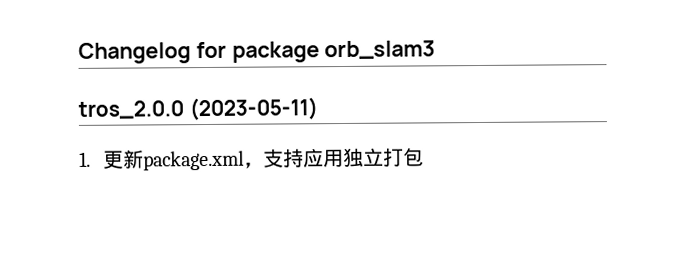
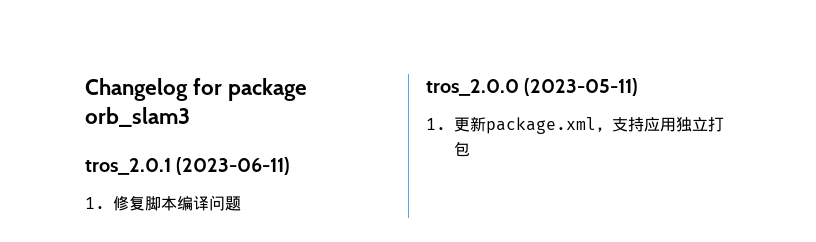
(437, 50) none -> [85,157,291,175] [85,195,241,211] // tros_2.0.1 (2023-06-11) // 1.修复脚本编译问题

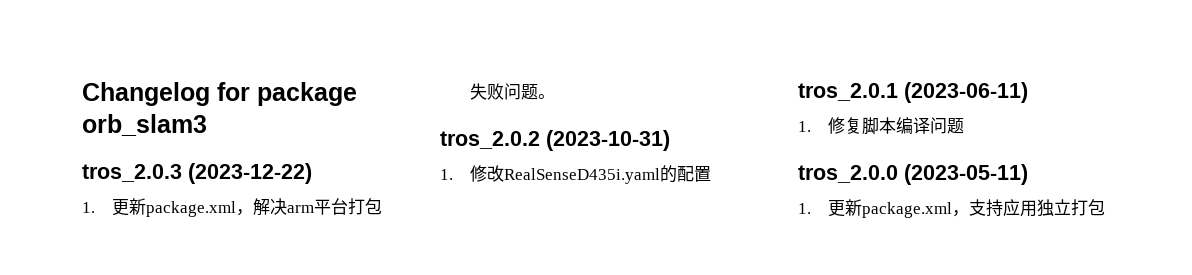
(190, 117) none -> [82,163,312,184] [82,198,382,217] [469,83,555,100] [440,130,670,151] [440,165,711,184] // tros_2.0.3 (2023-12-22) // 1.更新package.xml，解决arm平台打包失败问题。 // tros_2.0.2 (2023-10-31) // 1.修改RealSenseD435i.yaml的配置

